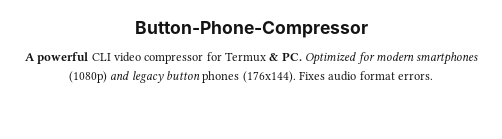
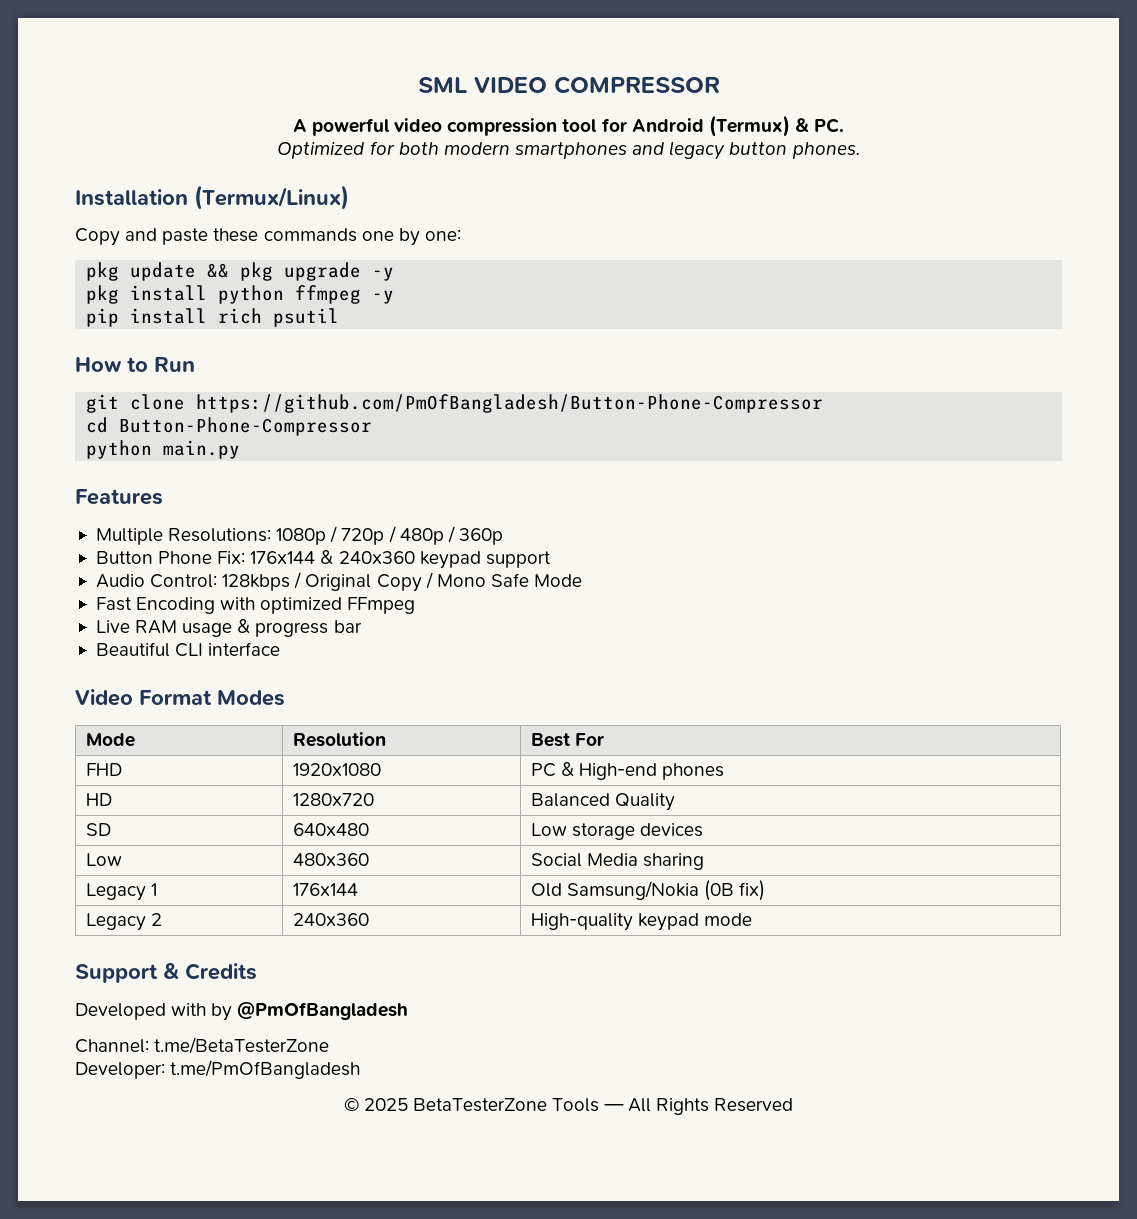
[134,21,368,38] Button-Phone-Compressor -> [417,76,720,94] SML VIDEO COMPRESSOR
[91,52,266,64] CLI video compressor for Termux -> [394,115,790,137] video compression tool for Android (Termux)
(302, 56) none -> (845, 125) //
(375, 58) none -> [398,142,439,155] both
[68,71,107,83] (1080p) -> (627, 150) none
[202,71,434,83] phones (176x144). Fixes audio format errors. -> [791,142,860,159] [75,185,349,210] [75,228,461,246] [86,262,395,281] [86,285,395,304] [86,308,340,327] [75,357,195,372] [86,394,824,413] [86,417,373,436] [86,440,241,459] [75,489,163,505] [95,526,503,545] [95,550,551,569] [95,572,583,592] [95,597,416,614] [95,619,362,637] [95,642,281,657] [75,689,285,706] [85,733,135,747] [292,732,386,747] [530,733,604,747] [85,763,122,776] [292,763,381,776] [530,762,725,780] [85,793,112,806] [292,793,374,806] [530,793,675,811] [85,823,111,836] [292,823,369,836] [530,823,704,840] [85,853,122,866] [292,853,369,866] [530,853,705,870] [85,883,157,901] [292,883,358,896] [530,880,766,901] [85,913,162,931] [292,913,369,926] [530,913,753,931] [75,963,257,983] [75,1002,409,1021] [75,1037,330,1054] [75,1060,361,1079] [343,1098,794,1115] phones. // Installation (Termux/Linux) // Copy and paste these commands one by one: // pkg update && pkg upgrade -y // pkg install python ffmpeg -y // pip install rich psutil // How to Run // git clone https://github.com/PmOfBangladesh/Button-Phone-Compressor // cd Button-Phone-Compressor // python main.py // Features // Multiple Resolutions: 1080p / 720p / 480p / 360p // Button Phone Fix: 176x144 & 240x360 keypad support // Audio Control: 128kbps / Original Copy / Mono Safe Mode // Fast Encoding with optimized FFmpeg // Live RAM usage & progress bar // Beautiful CLI interface // Video Format Modes // Mode | Resolution | Best For // FHD | 1920x1080 | PC & High-end phones // HD | 1280x720 | Balanced Quality // SD | 640x480 | Low storage devices // Low | 480x360 | Social Media sharing // Legacy 1 | 176x144 | Old Samsung/Nokia (0B fix) // Legacy 2 | 240x360 | High-quality keypad mode // Support & Credits // Developed with by @PmOfBangladesh // Channel: t.me/BetaTesterZone // Developer: t.me/PmOfBangladesh // © 2025 BetaTesterZone Tools — All Rights Reserved

